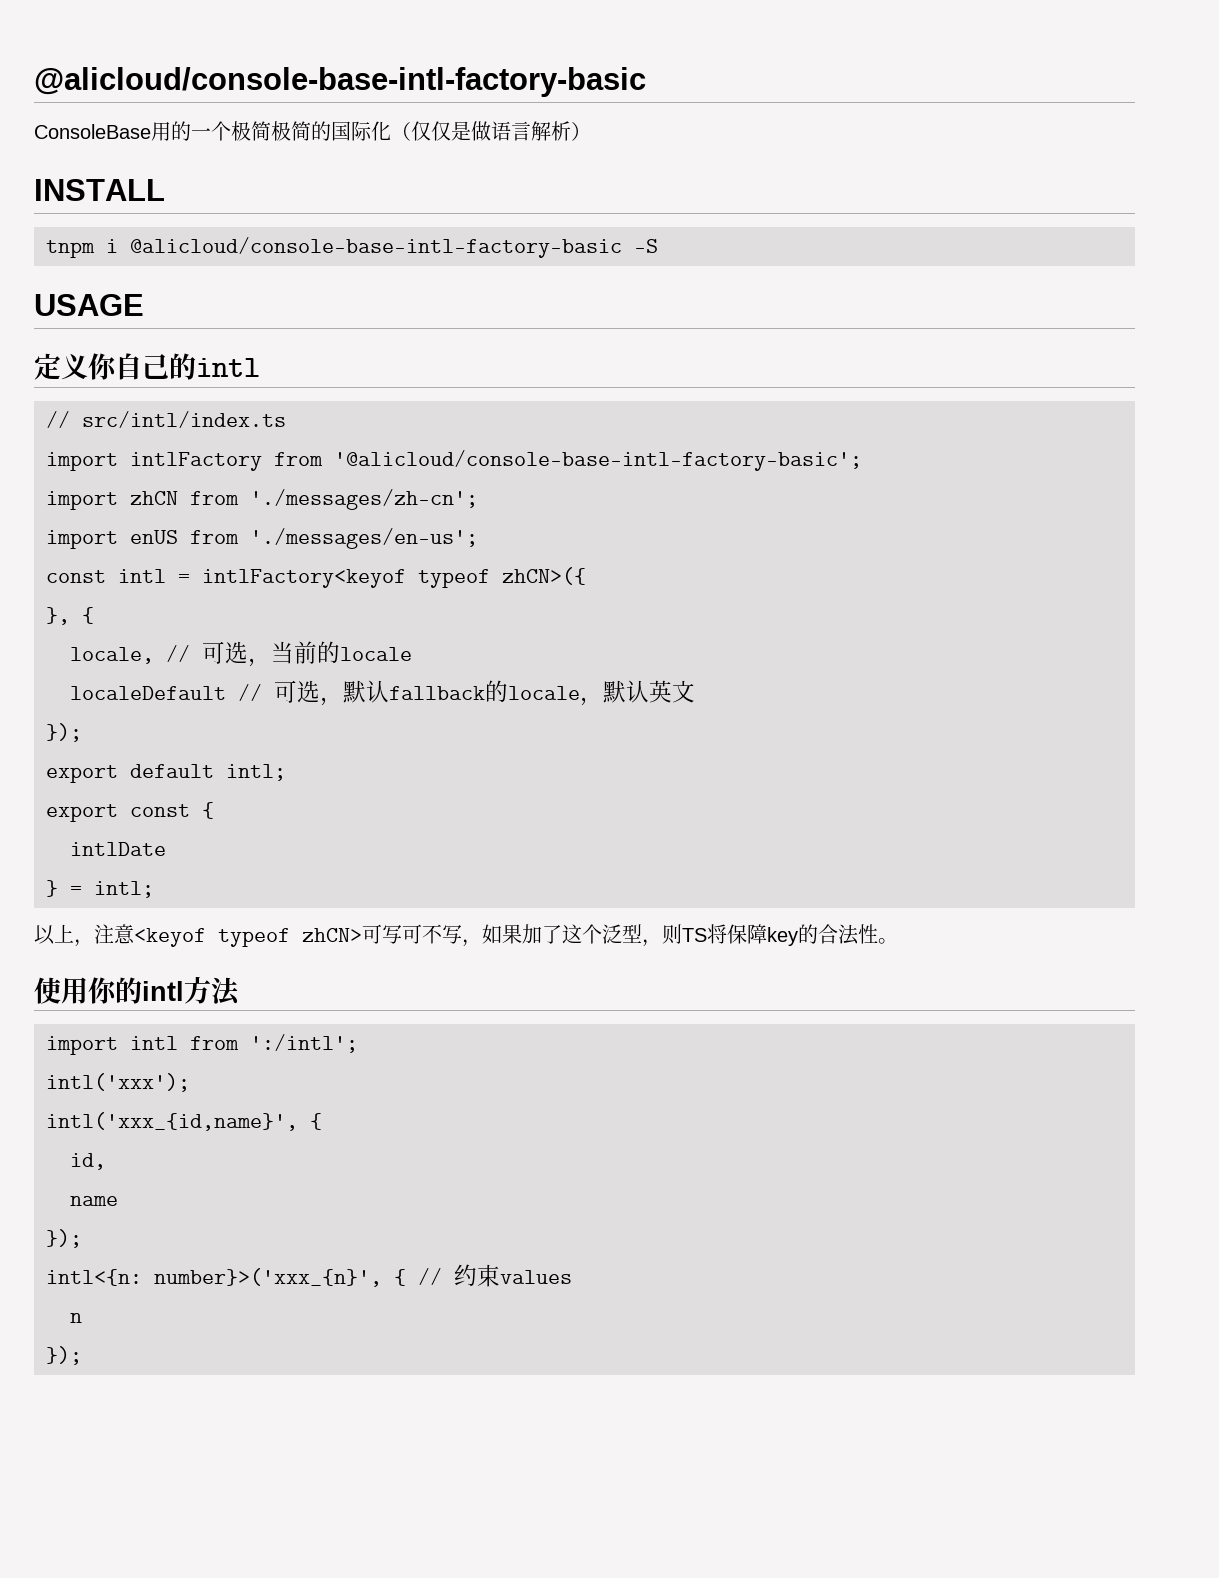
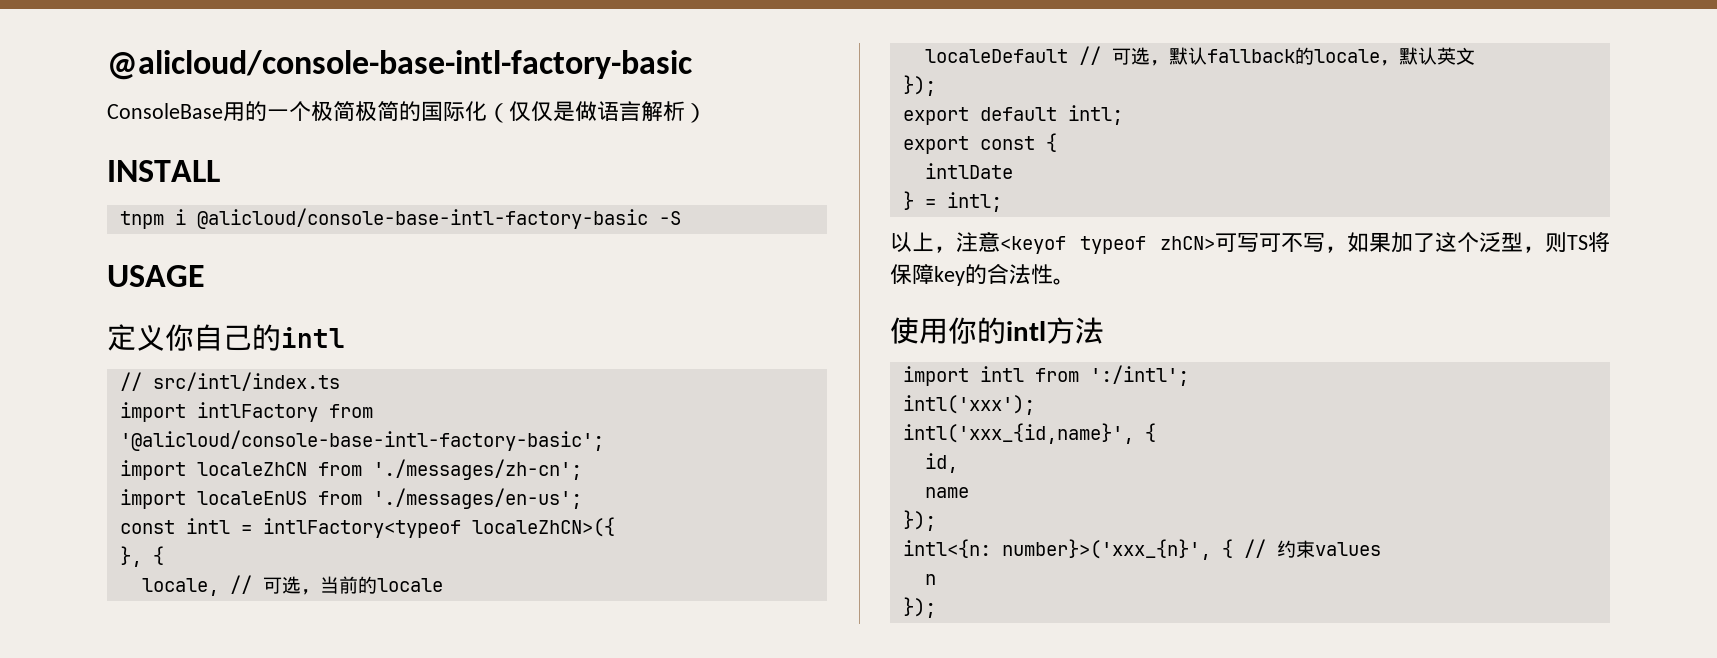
[130,491,178,505] zhCN -> [196,462,307,476] localeZhCN
[130,530,178,544] enUS -> [196,491,307,505] localeEnUS
[202,567,586,588] intlFactory<keyof typeof zhCN>({ -> [262,517,615,538] intlFactory<typeof localeZhCN>({

